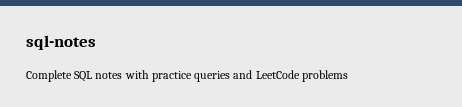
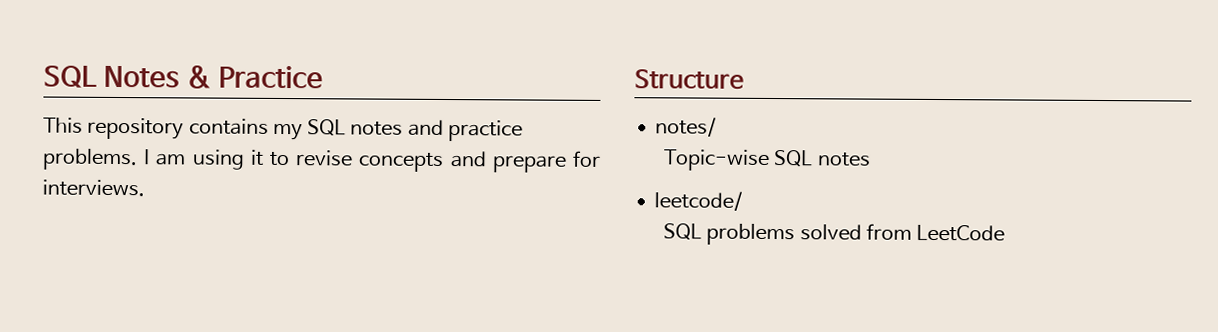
[26,35,96,50] [26,70,348,82] sql-notes // Complete SQL notes with practice queries and LeetCode problems -> [43,65,324,89] [43,117,523,142] [42,148,601,173] [42,179,145,197] [634,69,744,90] [655,117,718,137] [663,149,871,171] [654,191,744,211] [663,223,1006,246] SQL Notes & Practice // This repository contains my SQL notes and practice problems. I am using it to revise concepts and prepare for interviews. // Structure // notes/ // Topic-wise SQL notes // leetcode/ // SQL problems solved from LeetCode

